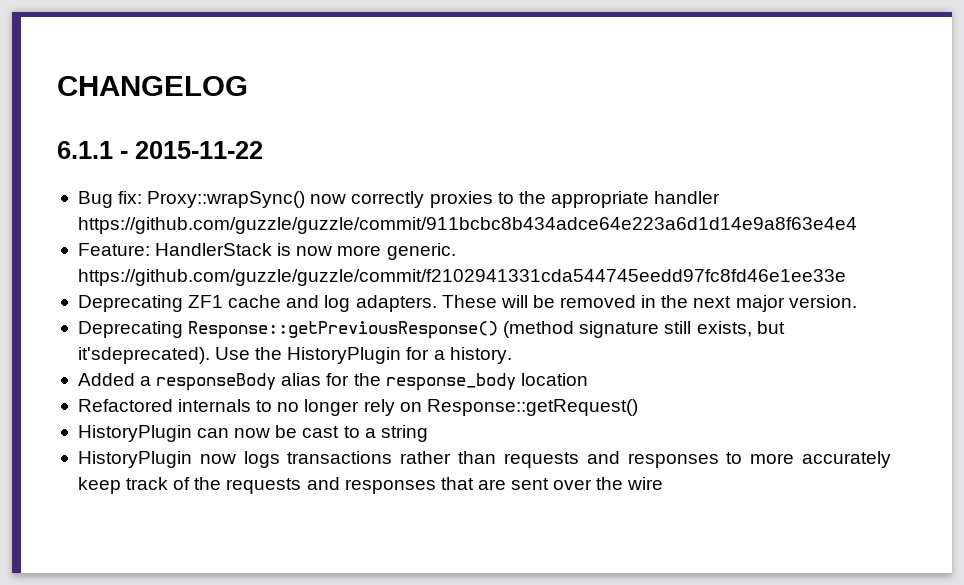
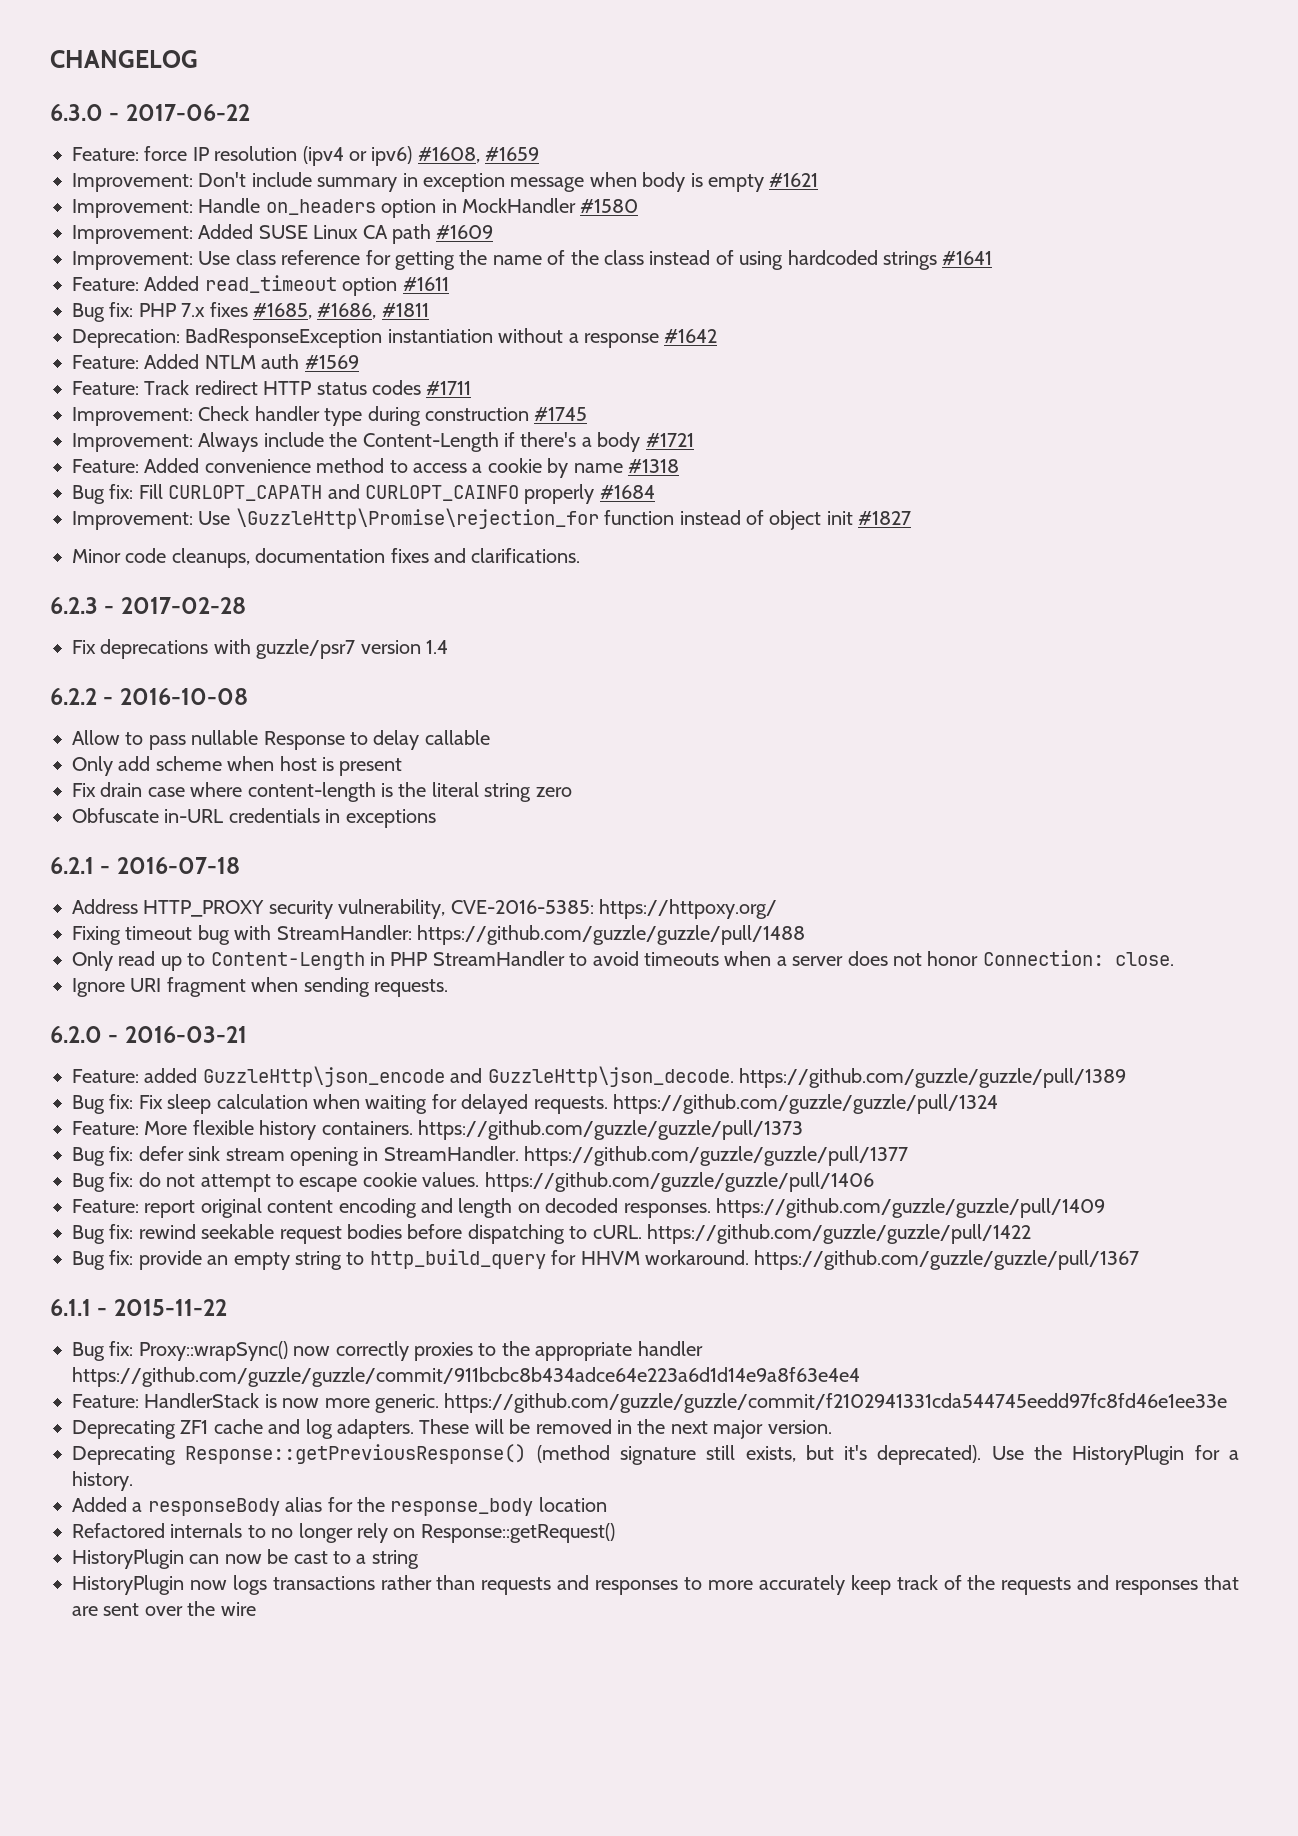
(248, 86) none -> [50,104,250,121] [72,146,540,166] [72,172,819,192] [72,198,639,218] [72,224,494,244] [72,250,993,270] [72,275,449,296] [72,302,429,322] [72,328,718,348] [72,354,359,369] [72,380,472,395] [72,406,588,426] [72,432,694,452] [72,458,679,478] [72,484,655,504] [72,508,912,530] [72,548,581,568] [50,597,246,614] [72,639,448,659] [50,688,248,705] [72,730,490,750] [72,756,403,776] [72,782,572,802] [72,808,436,828] [50,857,240,874] [72,899,777,919] [72,925,805,945] [72,950,1174,971] [72,977,448,997] [50,1026,247,1043] [72,1066,1126,1088] [72,1094,998,1114] [72,1120,803,1140] [72,1146,909,1166] [72,1172,874,1192] [72,1198,1105,1218] [72,1224,1031,1244] [72,1249,1140,1270] // 6.3.0 - 2017-06-22 // Feature: force IP resolution (ipv4 or ipv6) #1608, #1659 // Improvement: Don't include summary in exception message when body is empty #1621 // Improvement: Handle on_headers option in MockHandler #1580 // Improvement: Added SUSE Linux CA path #1609 // Improvement: Use class reference for getting the name of the class instead of using hardcoded strings #1641 // Feature: Added read_timeout option #1611 // Bug fix: PHP 7.x fixes #1685, #1686, #1811 // Deprecation: BadResponseException instantiation without a response #1642 // Feature: Added NTLM auth #1569 // Feature: Track redirect HTTP status codes #1711 // Improvement: Check handler type during construction #1745 // Improvement: Always include the Content-Length if there's a body #1721 // Feature: Added convenience method to access a cookie by name #1318 // Bug fix: Fill CURLOPT_CAPATH and CURLOPT_CAINFO properly #1684 // Improvement: Use \GuzzleHttp\Promise\rejection_for function instead of object init #1827 // Minor code cleanups, documentation fixes and clarifications. // 6.2.3 - 2017-02-28 // Fix deprecations with guzzle/psr7 version 1.4 // 6.2.2 - 2016-10-08 // Allow to pass nullable Response to delay callable // Only add scheme when host is present // Fix drain case where content-length is the literal string zero // Obfuscate in-URL credentials in exceptions // 6.2.1 - 2016-07-18 // Address HTTP_PROXY security vulnerability, CVE-2016-5385: https://httpoxy.org/ // Fixing timeout bug with StreamHandler: https://github.com/guzzle/guzzle/pull/1488 // Only read up to Content-Length in PHP StreamHandler to avoid timeouts when a server does not honor Connection: close. // Ignore URI fragment when sending requests. // 6.2.0 - 2016-03-21 // Feature: added GuzzleHttp\json_encode and GuzzleHttp\json_decode. https://github.com/guzzle/guzzle/pull/1389 // Bug fix: Fix sleep calculation when waiting for delayed requests. https://github.com/guzzle/guzzle/pull/1324 // Feature: More flexible history containers. https://github.com/guzzle/guzzle/pull/1373 // Bug fix: defer sink stream opening in StreamHandler. https://github.com/guzzle/guzzle/pull/1377 // Bug fix: do not attempt to escape cookie values. https://github.com/guzzle/guzzle/pull/1406 // Feature: report original content encoding and length on decoded responses. https://github.com/guzzle/guzzle/pull/1409 // Bug fix: rewind seekable request bodies before dispatching to cURL. https://github.com/guzzle/guzzle/pull/1422 // Bug fix: provide an empty string to http_build_query for HHVM workaround. https://github.com/guzzle/guzzle/pull/1367
[77,347,210,364] it'sdeprecated). -> [844,1445,982,1465] it's deprecated).

